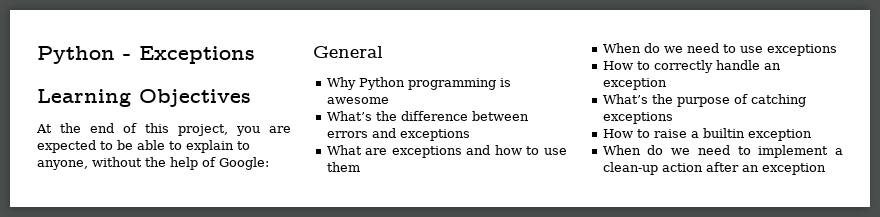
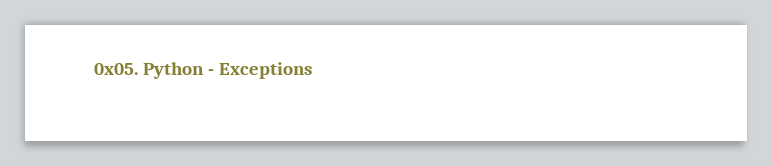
(37, 55) none -> [94,63,138,75] 0x05.
[37,89,251,107] [36,123,291,136] [37,140,250,153] [37,157,269,170] [313,46,383,58] [326,77,511,90] [326,97,389,104] [326,111,529,121] [326,128,470,141] [326,145,567,158] [326,162,360,172] [602,43,837,56] [602,60,781,73] [602,78,667,90] [602,94,806,107] [602,112,673,124] [602,128,812,141] [602,145,843,158] [602,162,826,175] // Learning Objectives // At the end of this project, you are expected to be able to explain to anyone, without the help of Google: // General // Why Python programming is awesome // What’s the difference between errors and exceptions // What are exceptions and how to use them // When do we need to use exceptions // How to correctly handle an exception // What’s the purpose of catching exceptions // How to raise a builtin exception // When do we need to implement a clean-up action after an exception -> (312, 70) none

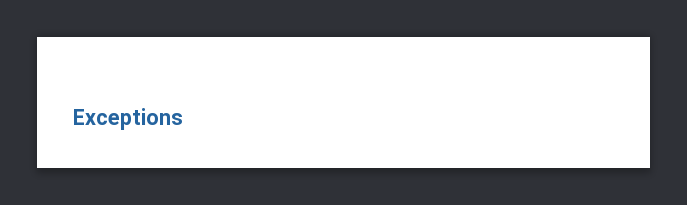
[94,62,214,79] 0x05. Python - -> (73, 119) none

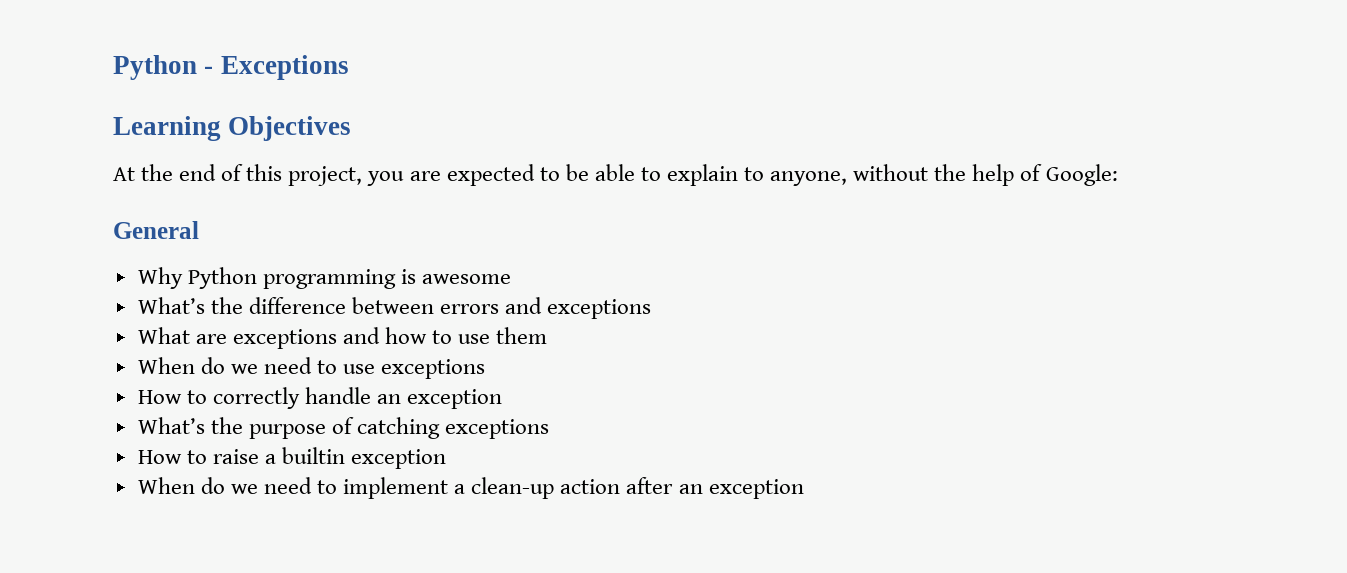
(73, 119) none -> [113,55,214,80] Python -
(183, 119) none -> [113,116,352,141] [113,164,1118,186] [113,221,199,239] [137,267,512,289] [137,297,652,319] [137,327,548,349] [137,357,486,379] [137,387,503,409] [137,417,550,439] [137,447,447,469] [137,477,804,499] // Learning Objectives // At the end of this project, you are expected to be able to explain to anyone, without the help of Google: // General // Why Python programming is awesome // What’s the difference between errors and exceptions // What are exceptions and how to use them // When do we need to use exceptions // How to correctly handle an exception // What’s the purpose of catching exceptions // How to raise a builtin exception // When do we need to implement a clean-up action after an exception

